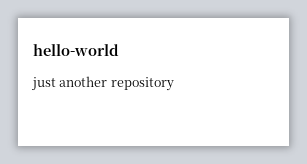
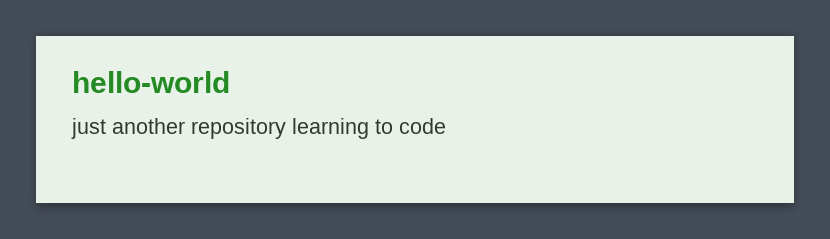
(174, 84) none -> [292,118,446,139] learning to code

